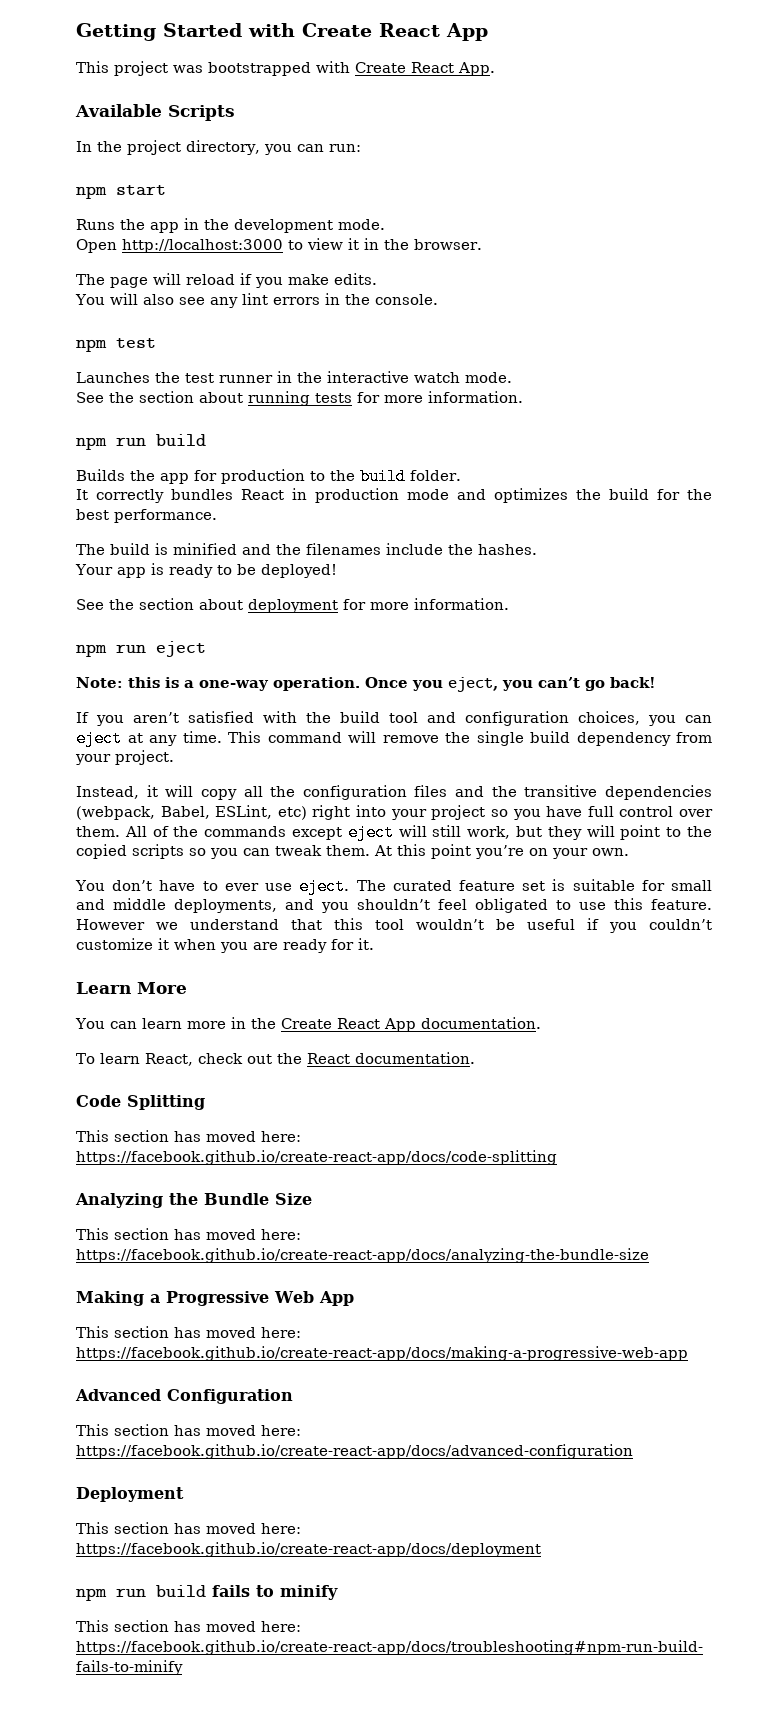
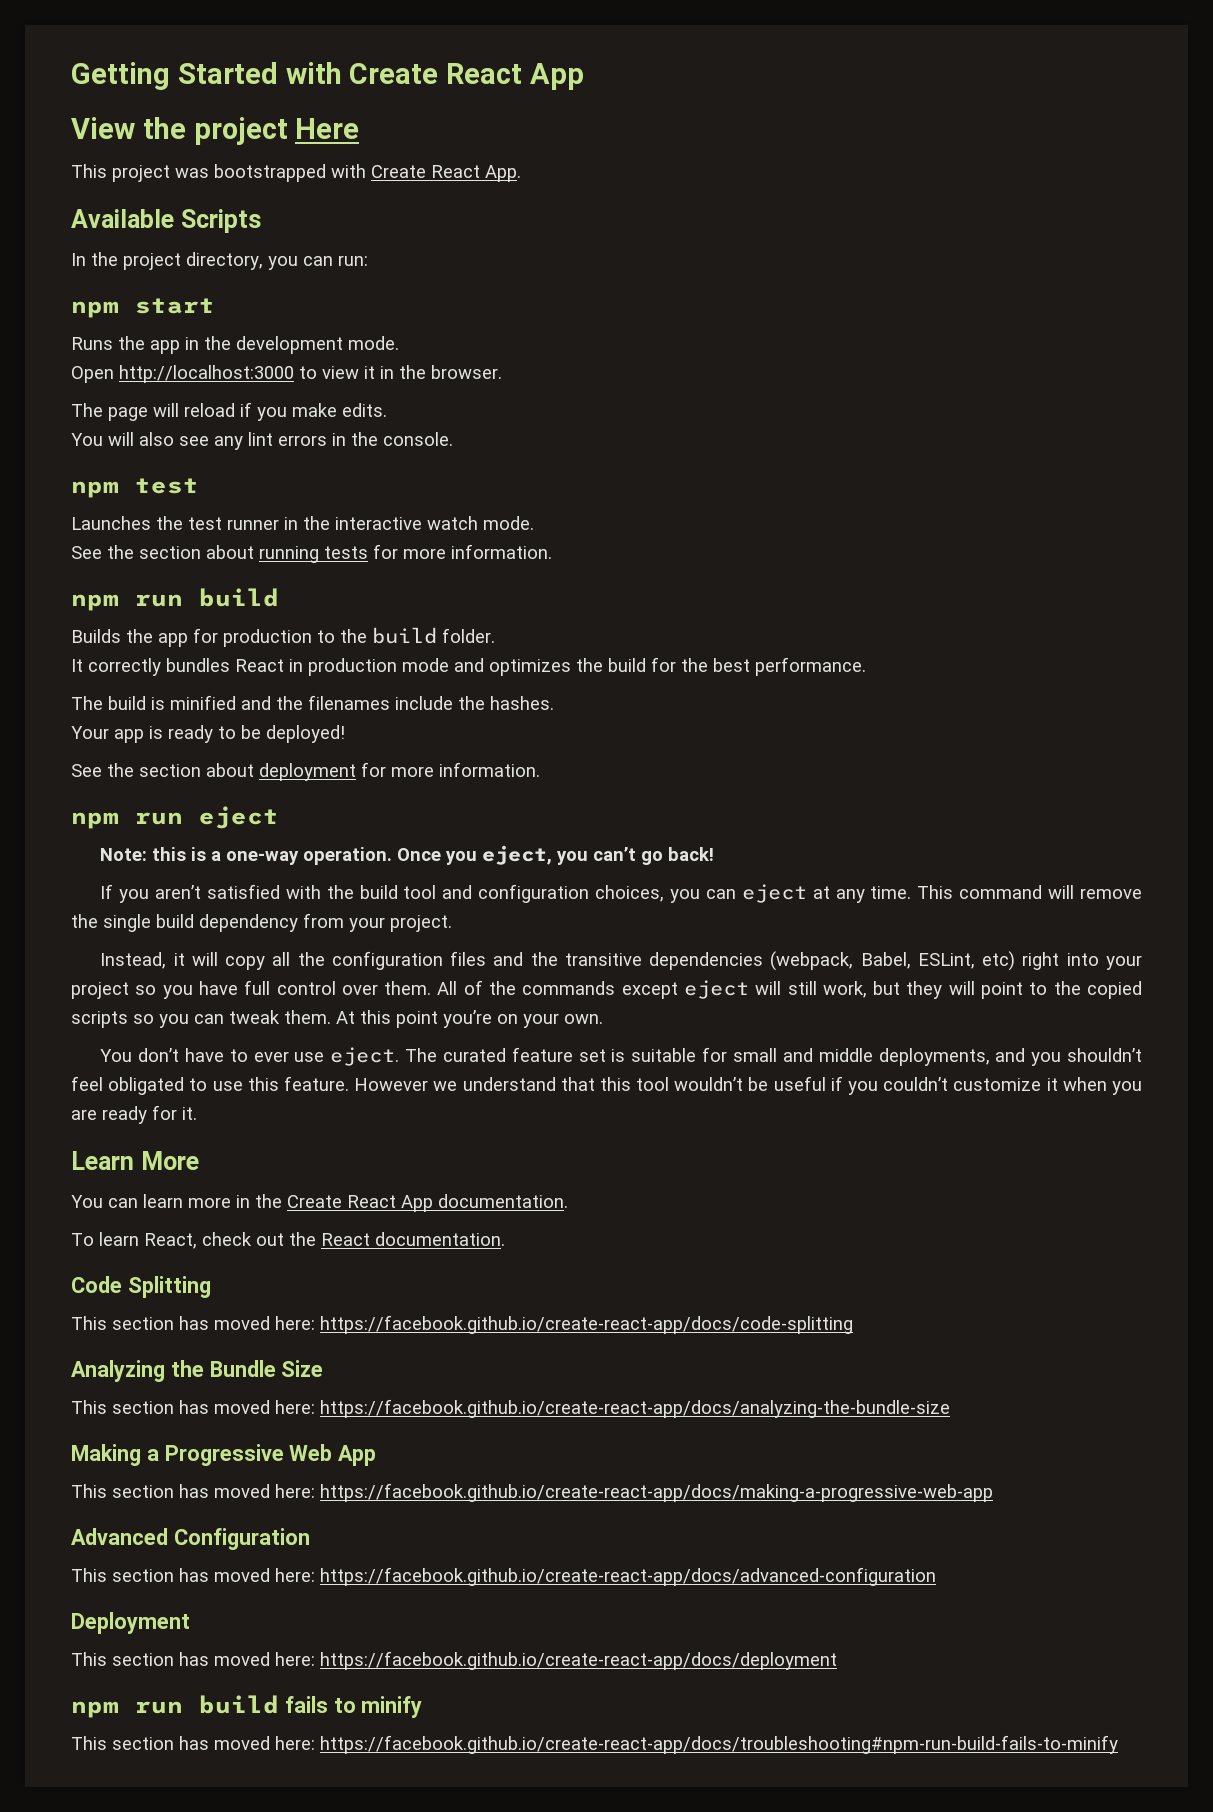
(488, 32) none -> [71,117,360,145] // View the project Here

